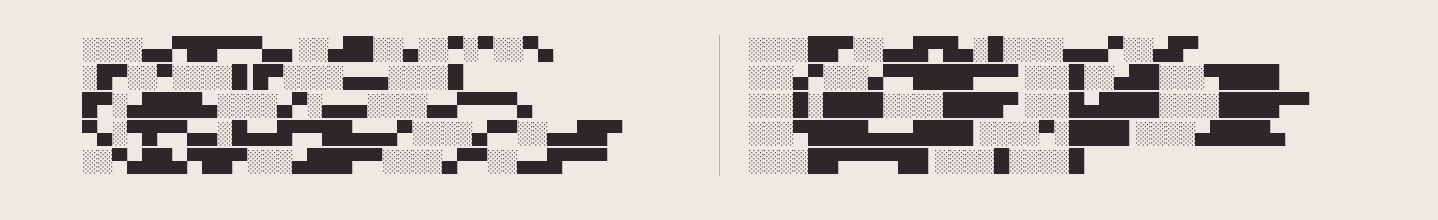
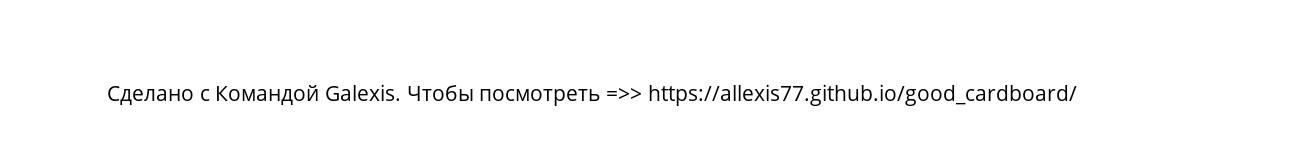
[82,36,554,62] [82,64,464,90] [82,92,533,118] [82,120,623,146] [82,148,608,174] [748,36,1199,62] [748,64,1280,90] [748,92,1310,118] [748,120,1286,146] [748,148,1085,174] ░░░░▄▄▀██▀▀▀▄▄ ░░▄██░░▄░░▀░▀░░▀▄ ░█▀░░▀░░░░█ █▀░░░░▄▄▄░░░░█ █▀░▄████▄░░░░▄▀░▄▄▄░░░░▄▄▀▀▀▀▄ ▀▄░▀█▀▀▄▄░█▄▄█▀▀██▄▄▄▀░░░░▄▀▀░░▄▄██▀ ░░▀▄██▄▀██▀░░░▄███▀▀░░░░▄▀▀░░▄▄█▀▀▀ ░░░░██▀░░▄▄█▀█▄░█░░░░▄▄▄▀░░▄█▀ ░░░▄▀░░░▄▀▀████▀▀▀ ░░░█░░▄██░░░▀████ ░░░█░████░░░░████▀ ░░░█▄████░░░░████▀▀ ░░░▀████▄▄▄████ ░░░░▀░████ ░░░░▄████▄ ░░░░██▀▀▀▀██ ░░░░█░░░░█ -> [107,84,1077,106] Сделано с Командой Galexis. Чтобы посмотреть =>> https://allexis77.github.io/good_cardboard/

